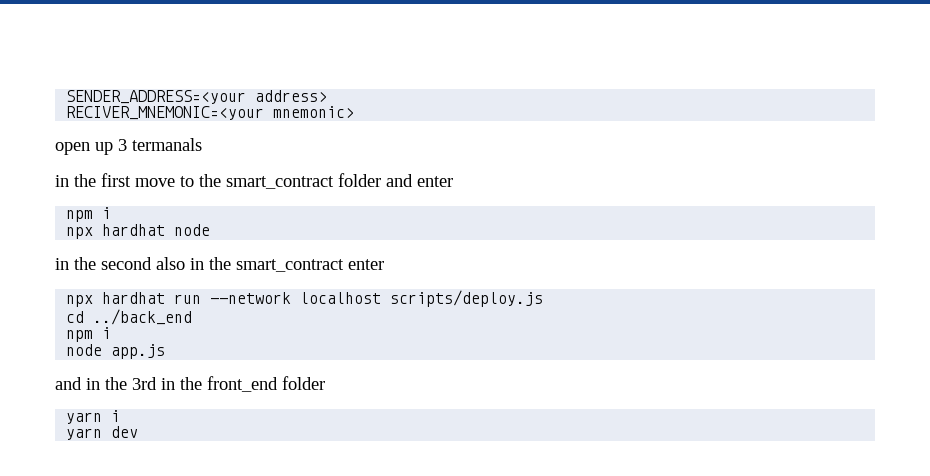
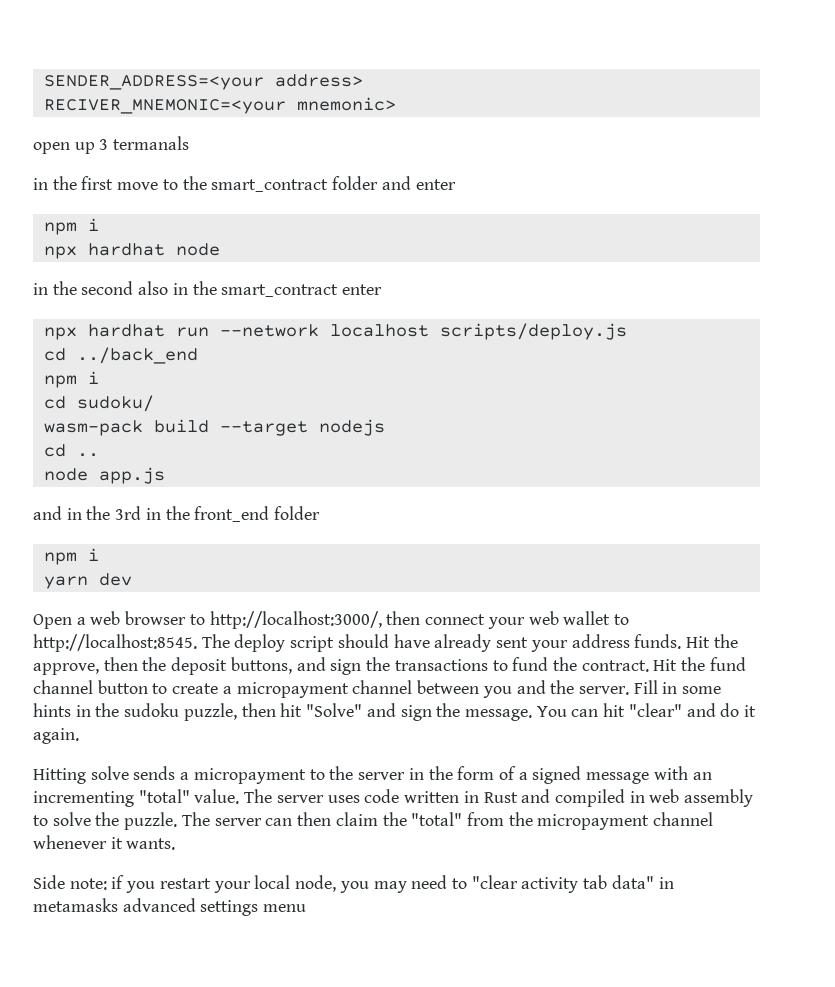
(112, 333) none -> [43,395,154,412] [43,419,385,436] [43,444,99,457] // cd sudoku/ // wasm-pack build --target nodejs // cd ..
[66,412,103,424] yarn -> [43,552,77,565] npm
(139, 432) none -> [33,611,629,629] [33,634,738,652] [33,657,746,675] [33,680,722,698] [33,703,757,721] [33,728,79,744] [33,766,712,784] [33,789,754,807] [33,812,714,830] [33,835,176,850] [33,875,674,893] [33,898,307,916] // Open a web browser to http://localhost:3000/, then connect your web wallet to http://localhost:8545. The deploy script should have already sent your address funds. Hit the approve, then the deposit buttons, and sign the transactions to fund the contract. Hit the fund channel button to create a micropayment channel between you and the server. Fill in some hints in the sudoku puzzle, then hit "Solve" and sign the message. You can hit "clear" and do it again. // Hitting solve sends a micropayment to the server in the form of a signed message with an incrementing "total" value. The server uses code written in Rust and compiled in web assembly to solve the puzzle. The server can then claim the "total" from the micropayment channel whenever it wants. // Side note: if you restart your local node, you may need to "clear activity tab data" in metamasks advanced settings menu

